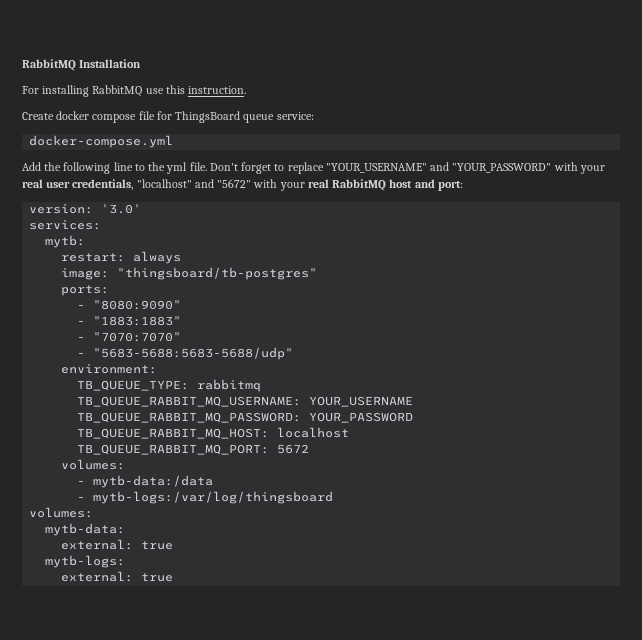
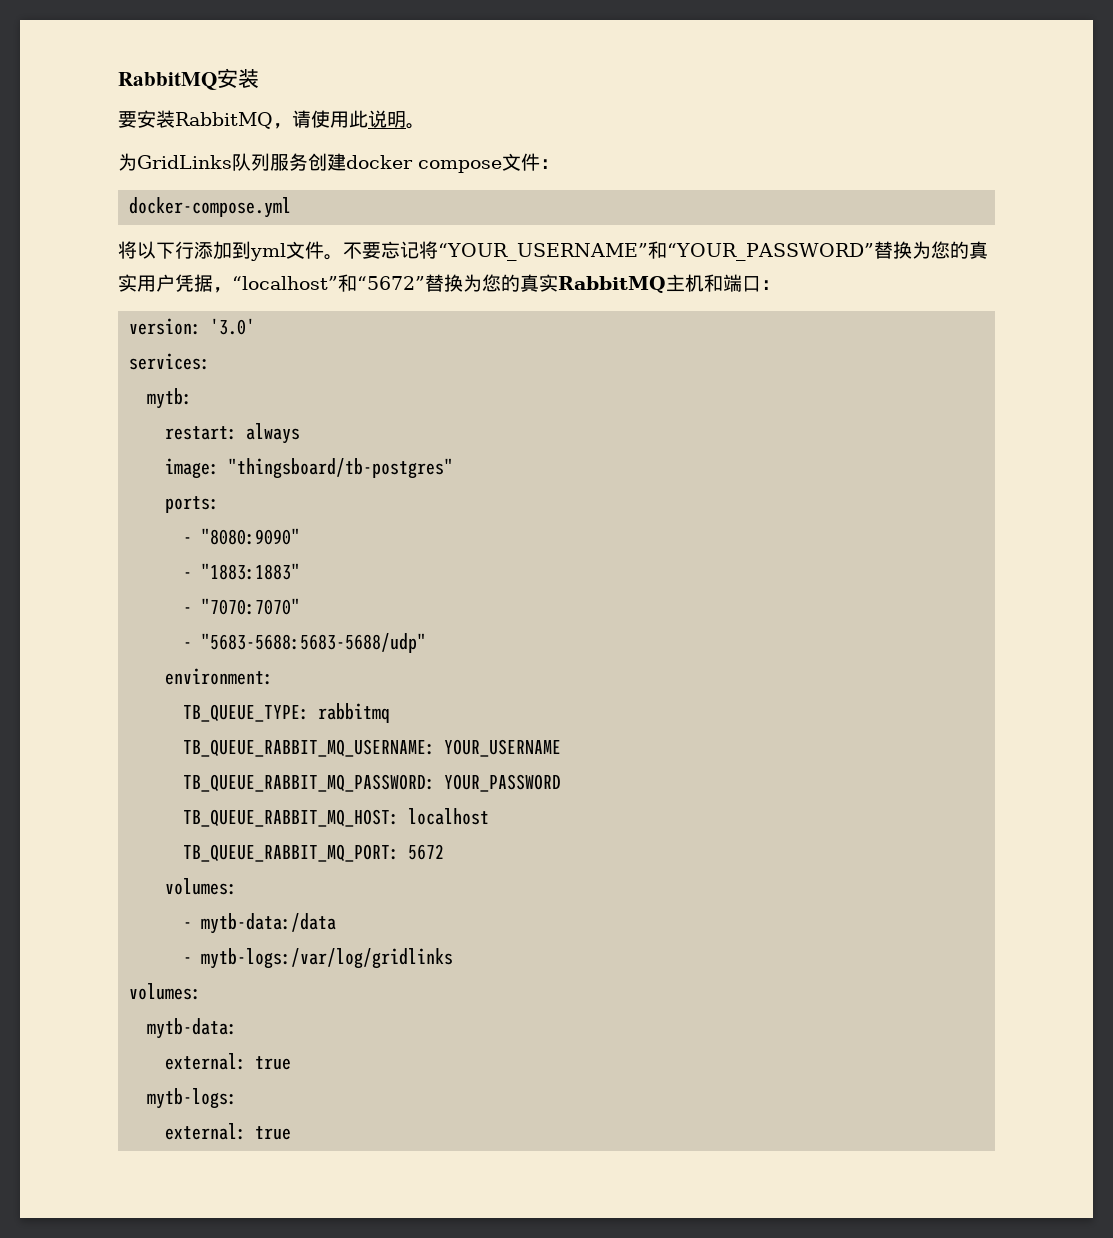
[22,59,142,71] [22,85,247,97] [22,111,314,123] [29,135,174,148] [22,162,605,174] [22,179,463,191] RabbitMQ Installation // For installing RabbitMQ use this instruction. // Create docker compose file for ThingsBoard queue service: // docker-compose.yml // Add the following line to the yml file. Don't forget to replace "YOUR_USERNAME" and "YOUR_PASSWORD" with your real user credentials, "localhost" and "5672" with your real RabbitMQ host and port: -> [118,68,259,90] [118,110,425,129] [118,153,559,173] [129,197,292,218] [118,241,988,261] [118,274,780,293] RabbitMQ安装 // 要安装RabbitMQ，请使用此说明。 // 为GridLinks队列服务创建docker compose文件： // docker-compose.yml // 将以下行添加到yml文件。不要忘记将“YOUR_USERNAME”和“YOUR_PASSWORD”替换为您的真实用户凭据，“localhost”和“5672”替换为您的真实RabbitMQ主机和端口：
[93,491,334,504] mytb-logs:/var/log/thingsboard -> [201,948,454,969] mytb-logs:/var/log/gridlinks

